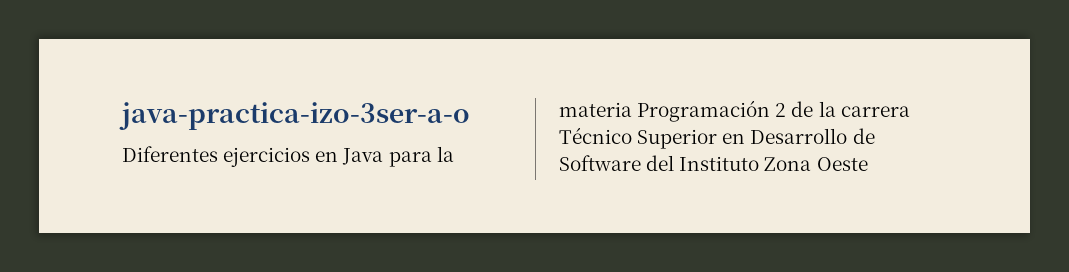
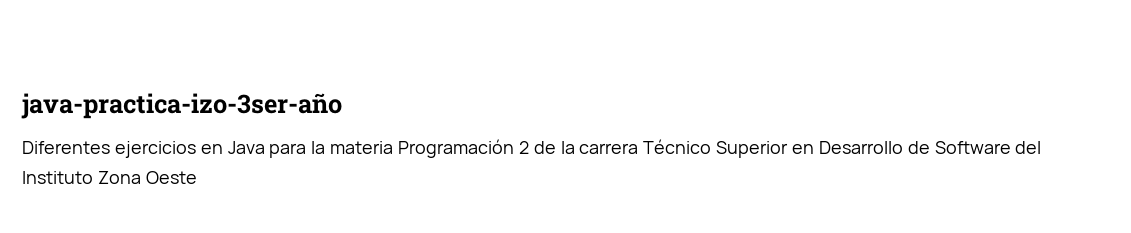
[119,102,470,130] java-practica-izo-3ser-a-o -> [21,93,342,119] java-practica-izo-3ser-año

